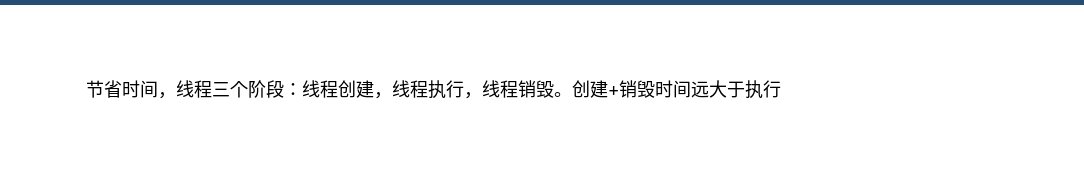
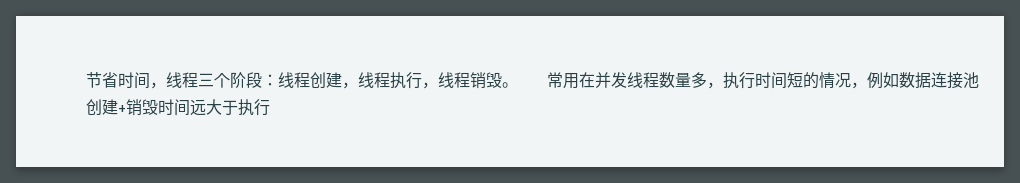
(781, 89) none -> [547,72,979,89] // 常用在并发线程数量多，执行时间短的情况，例如数据连接池

